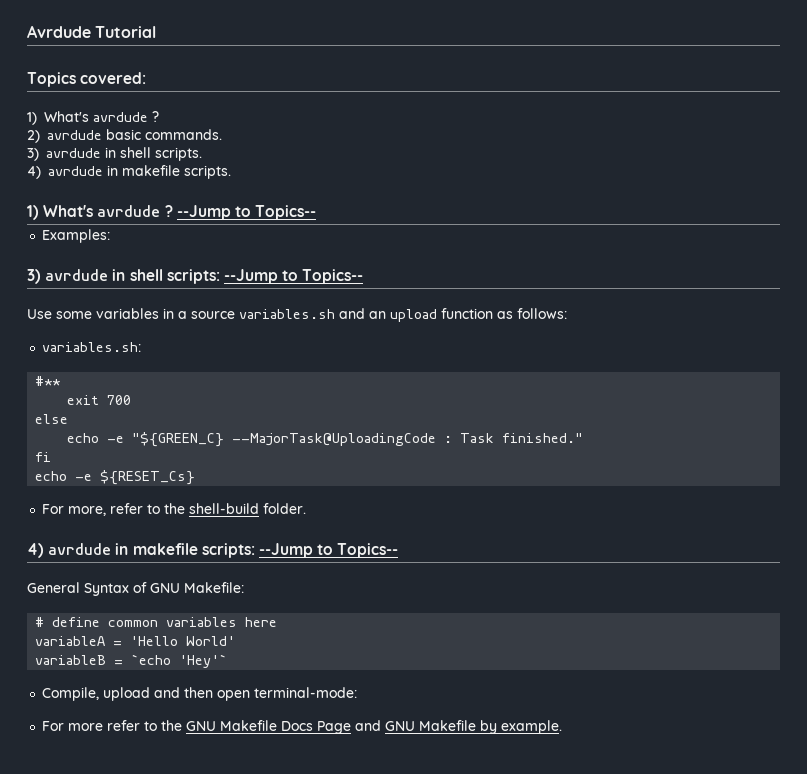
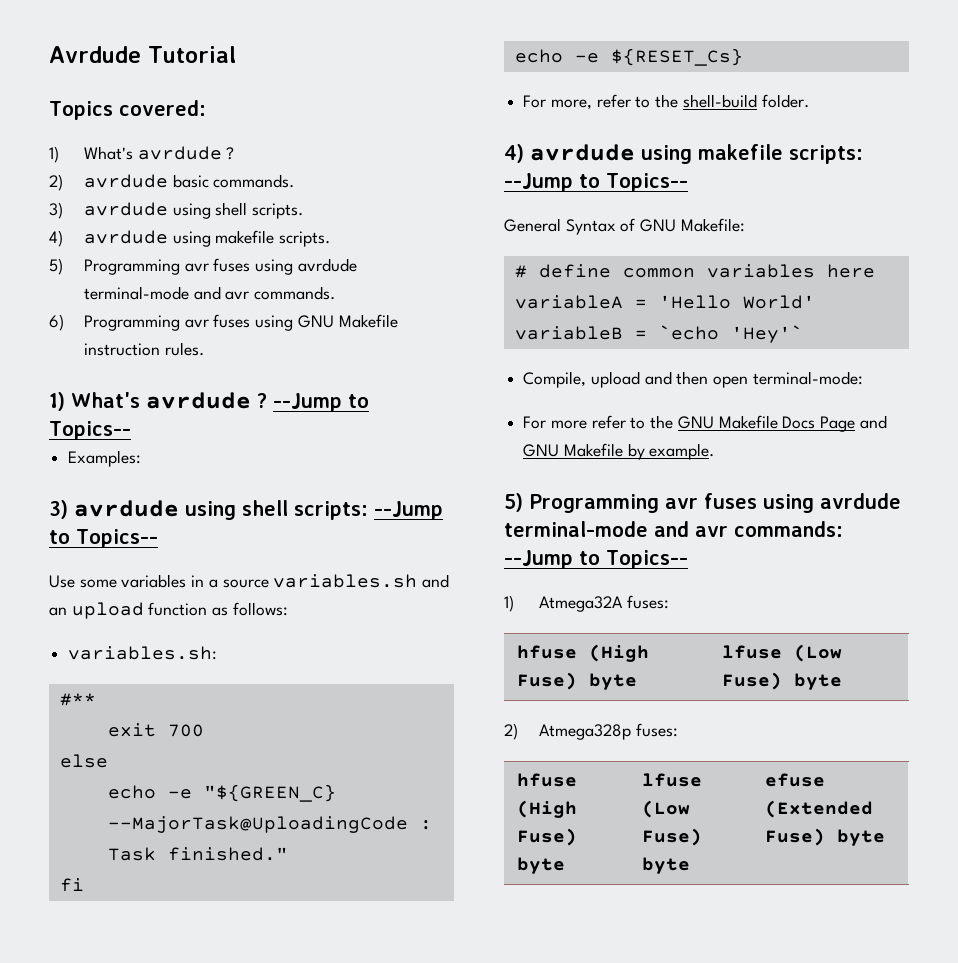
[105,147,116,158] in -> [172,203,211,219] using
[107,165,118,176] in -> [172,231,211,247] using
(231, 172) none -> [49,258,357,275] [83,286,336,300] [49,314,398,331] [83,342,204,356] // 5) Programming avr fuses using avrdude terminal-mode and avr commands. // 6) Programming avr fuses using GNU Makefile instruction rules.
[112,269,126,281] in -> [185,501,236,520] using
[115,543,129,555] in -> [641,145,692,164] using
(563, 727) none -> [504,493,901,513] [504,521,843,537] [504,550,688,569] [504,595,669,612] [517,644,650,662] [517,672,638,690] [722,644,843,662] [722,672,843,690] [504,723,678,740] [517,773,578,787] [517,800,578,818] [517,828,578,846] [517,857,566,874] [642,773,703,787] [642,800,691,818] [642,828,703,846] [642,857,691,874] [765,773,826,787] [765,800,874,818] [765,828,886,846] // 5) Programming avr fuses using avrdude terminal-mode and avr commands: --Jump to Topics-- // 1) Atmega32A fuses: // hfuse (High Fuse) byte | lfuse (Low Fuse) byte // 2) Atmega328p fuses: // hfuse (High Fuse) byte | lfuse (Low Fuse) byte | efuse (Extended Fuse) byte

